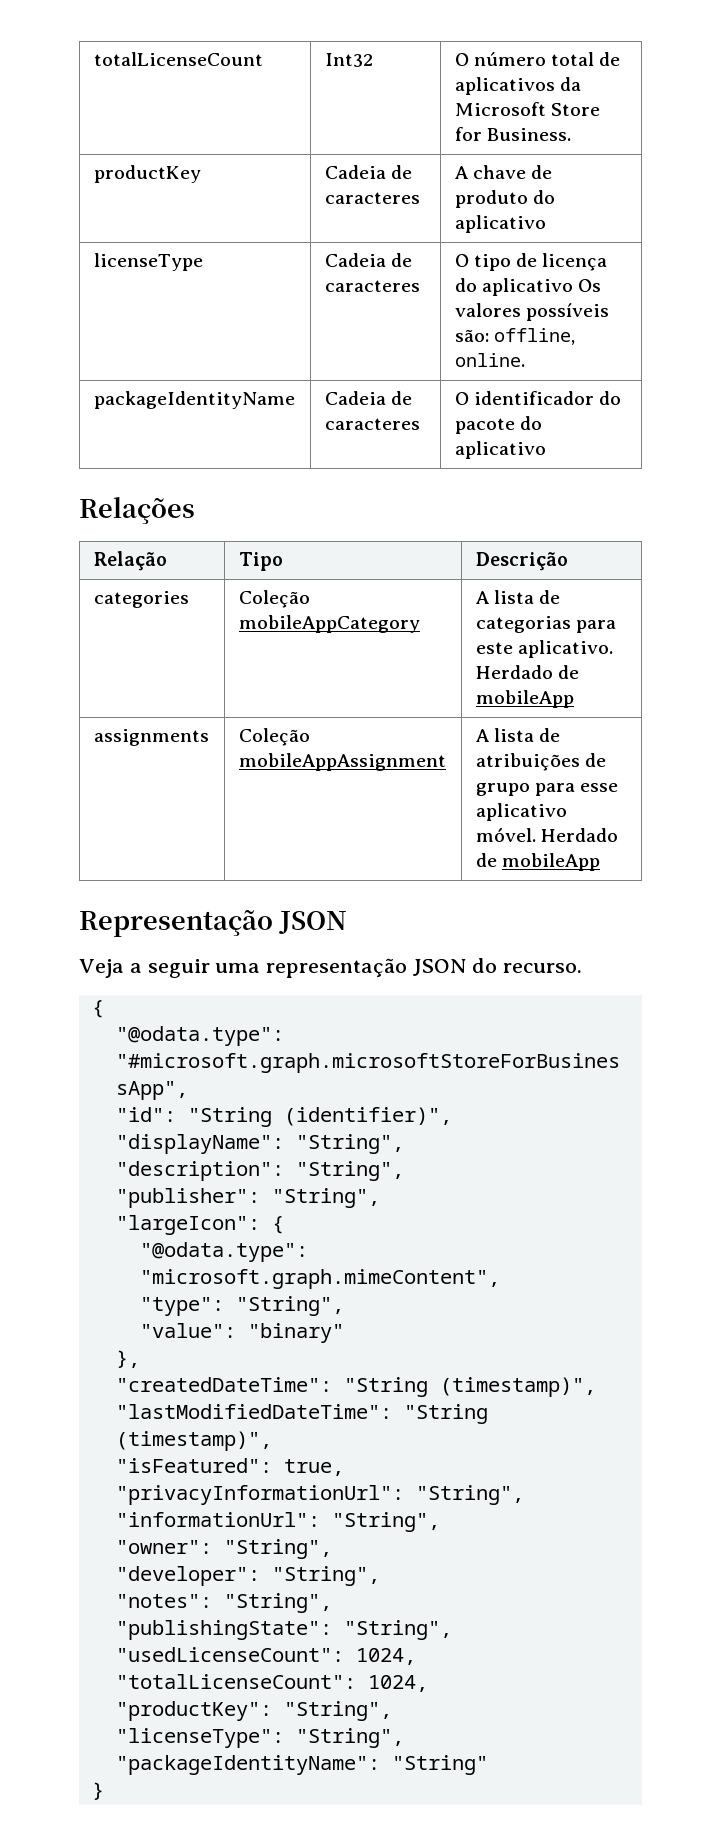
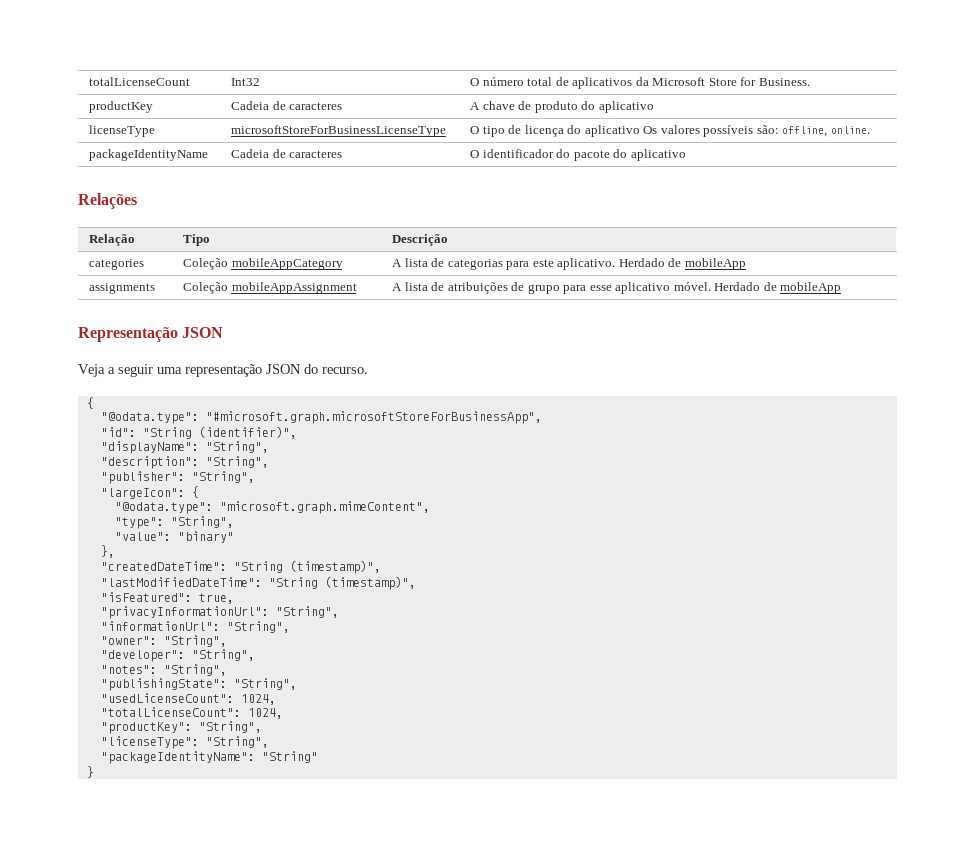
[324,253,412,267] [324,280,420,292] Cadeia de caracteres -> [230,125,446,137] microsoftStoreForBusinessLicenseType

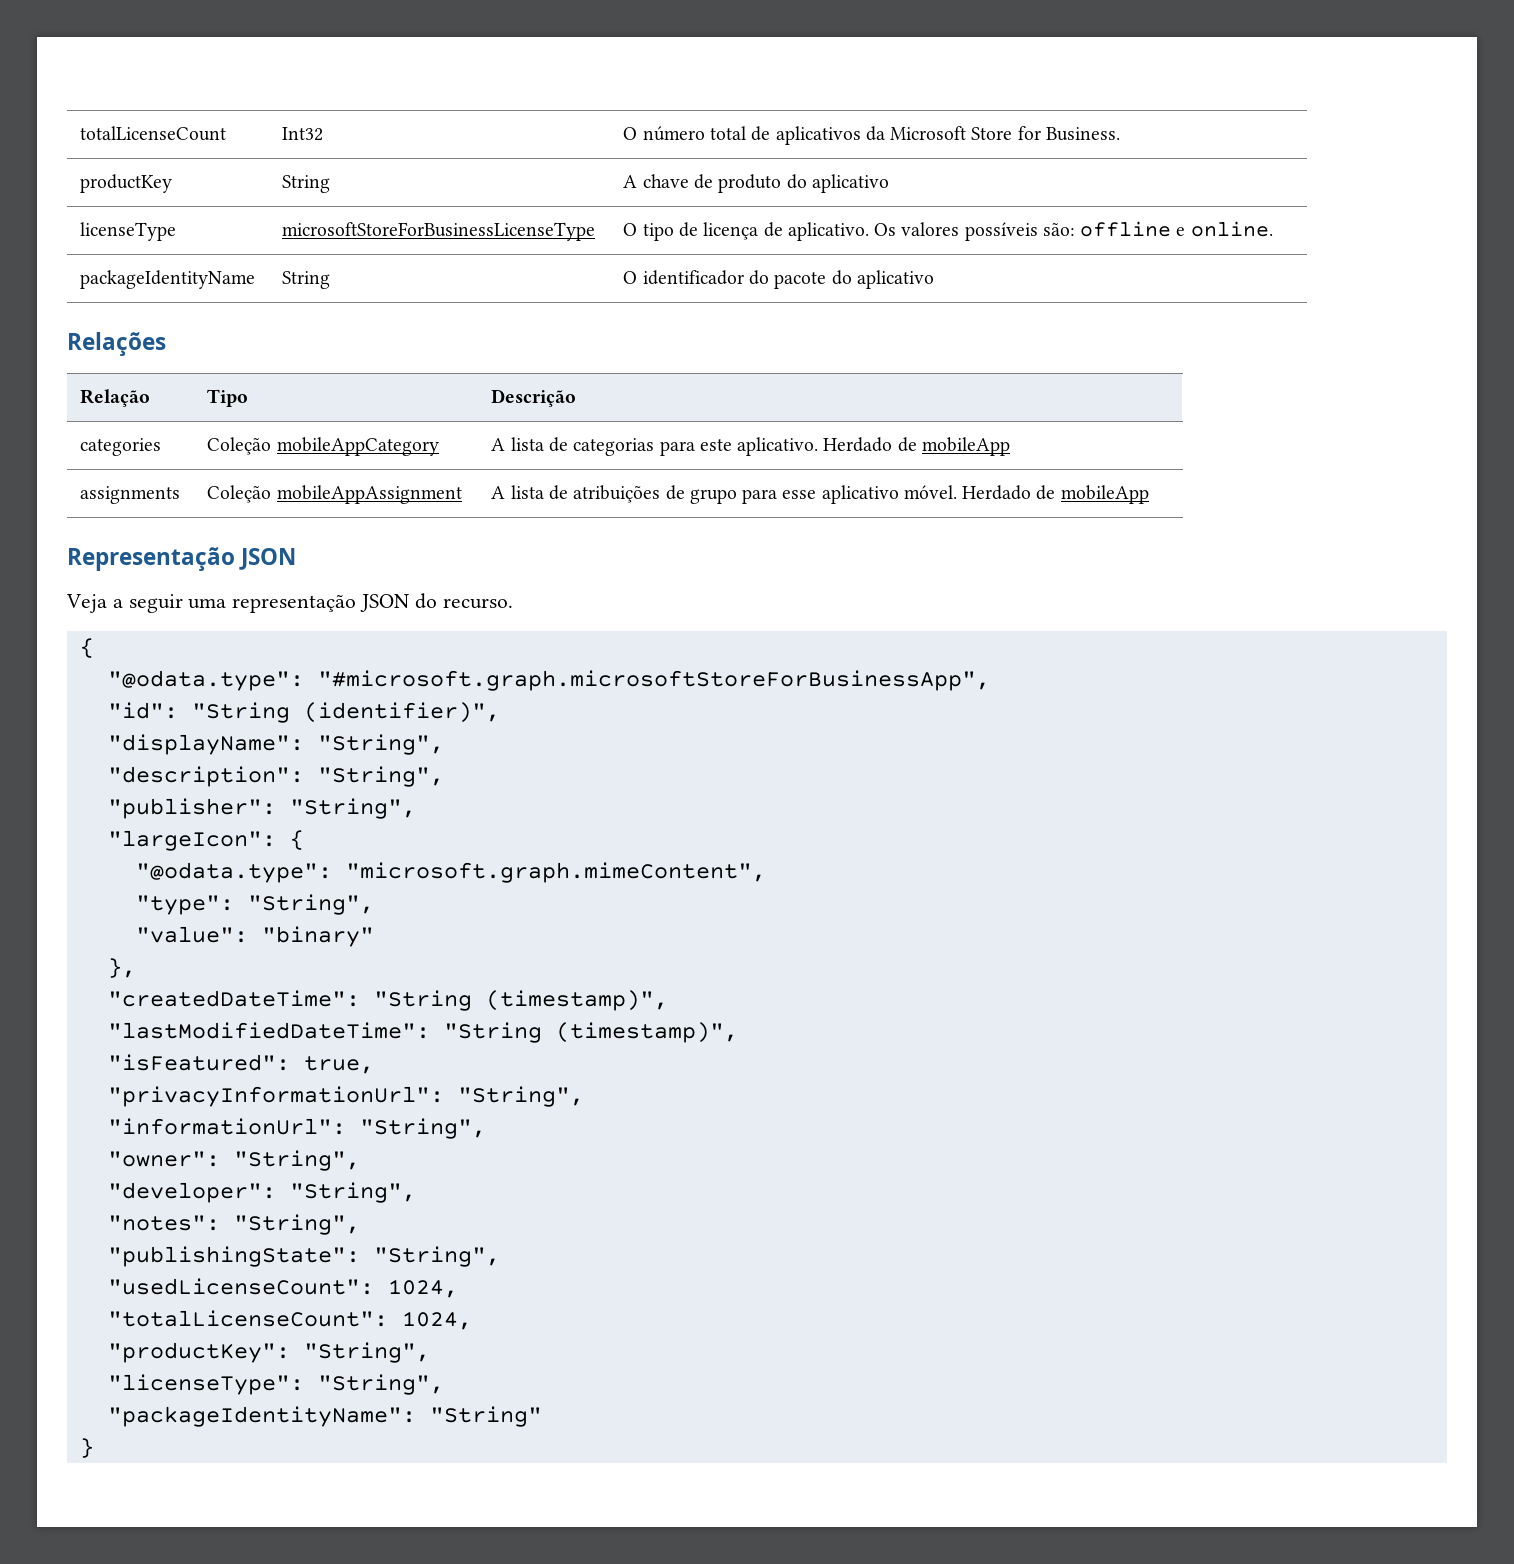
[230,101,343,110] Cadeia de caracteres -> [282,175,331,193] String
[567,125,640,137] do aplicativo -> [763,222,869,241] de aplicativo.
[782,126,828,137] offline, -> [1080,221,1186,237] offline e
[230,149,343,158] Cadeia de caracteres -> [282,271,331,289] String

